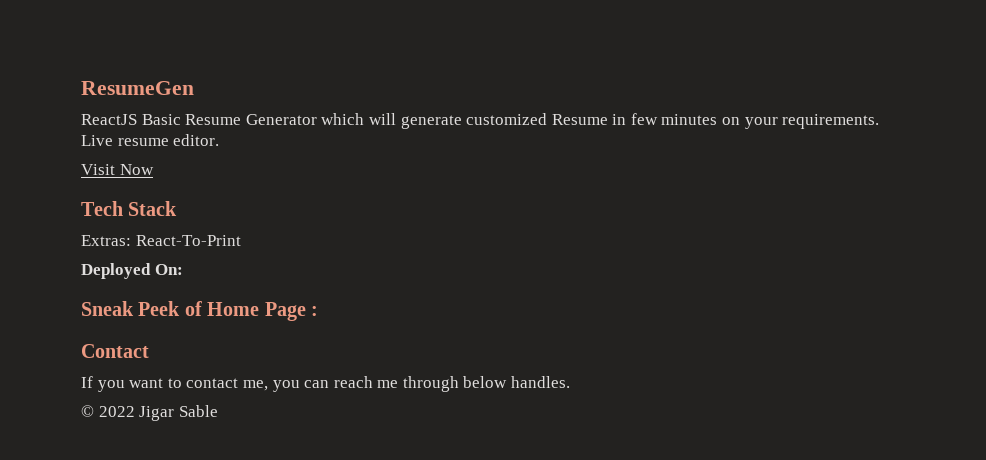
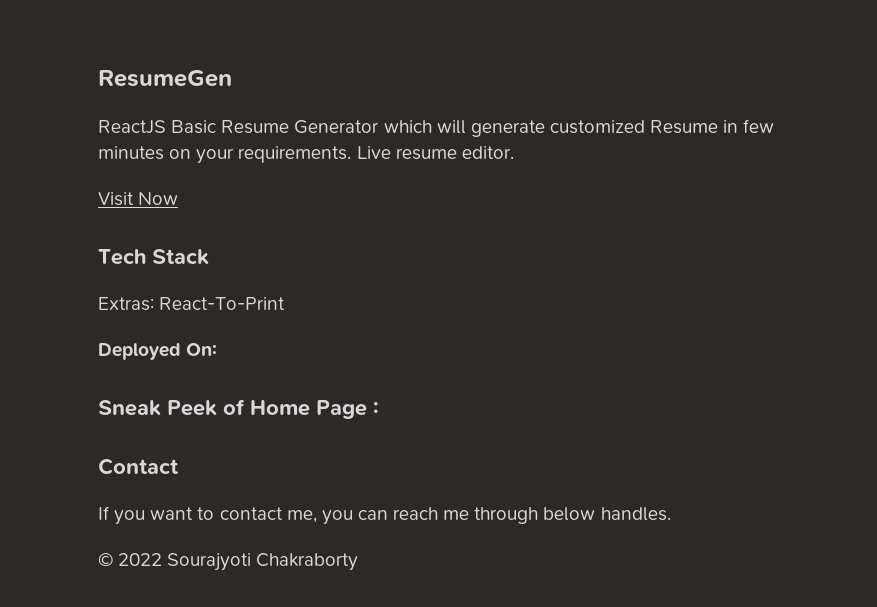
[139,405,218,421] Jigar Sable -> [167,553,359,571] Sourajyoti Chakraborty

